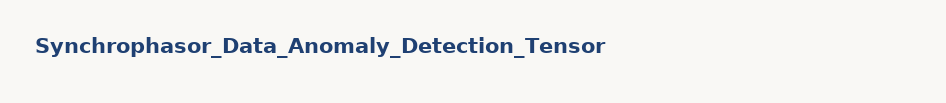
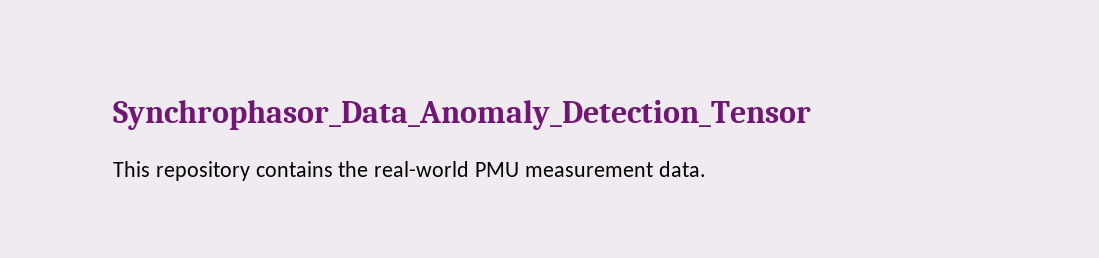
(606, 47) none -> [113,161,706,181] // This repository contains the real-world PMU measurement data.

